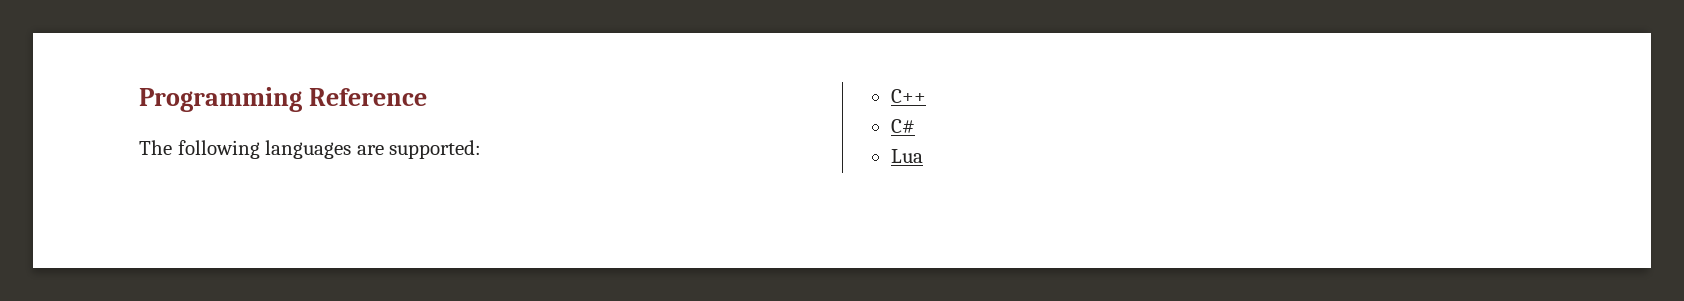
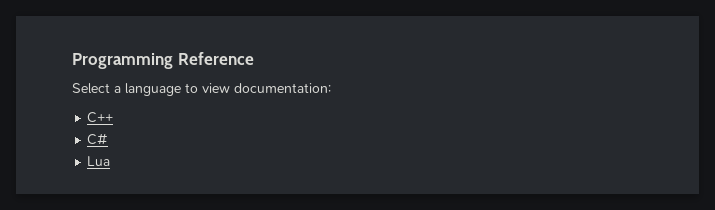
[139,140,482,159] The following languages are supported: -> [72,83,331,96] Select a language to view documentation:

